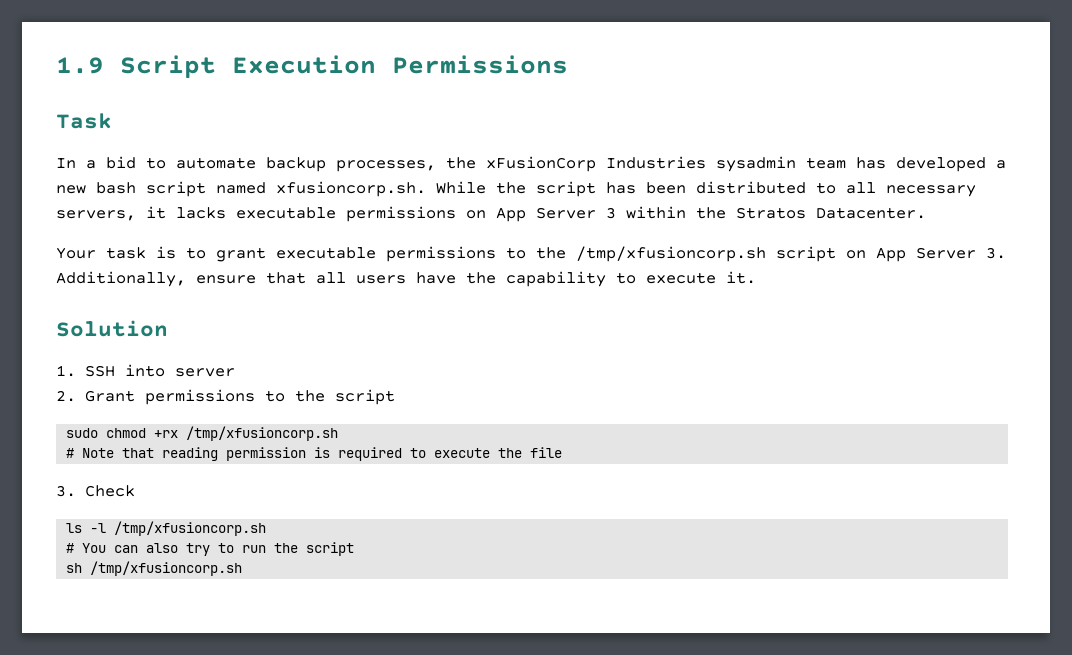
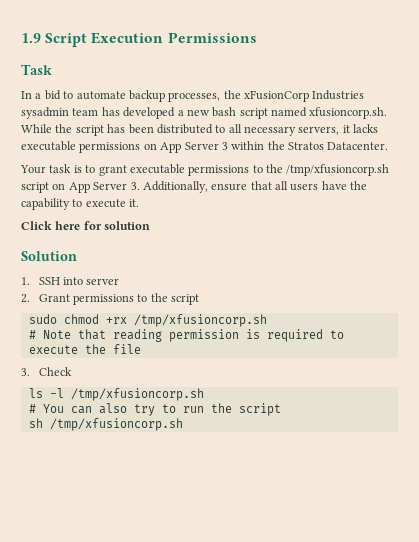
(756, 277) none -> [21,221,151,230] // Click here for solution

